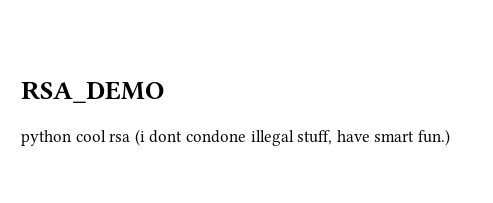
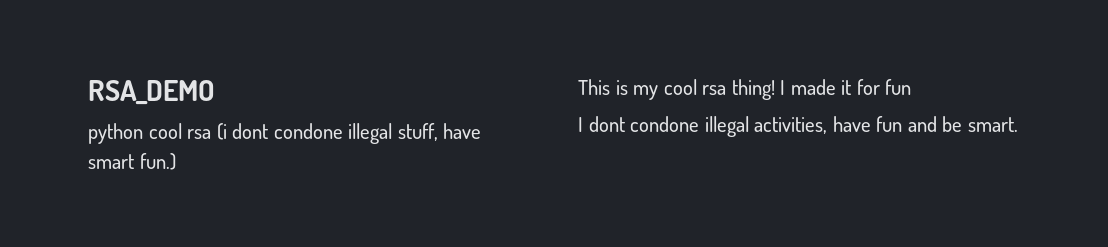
(450, 137) none -> [578,79,912,100] [578,116,1018,137] // This is my cool rsa thing! I made it for fun // I dont condone illegal activities, have fun and be smart.

